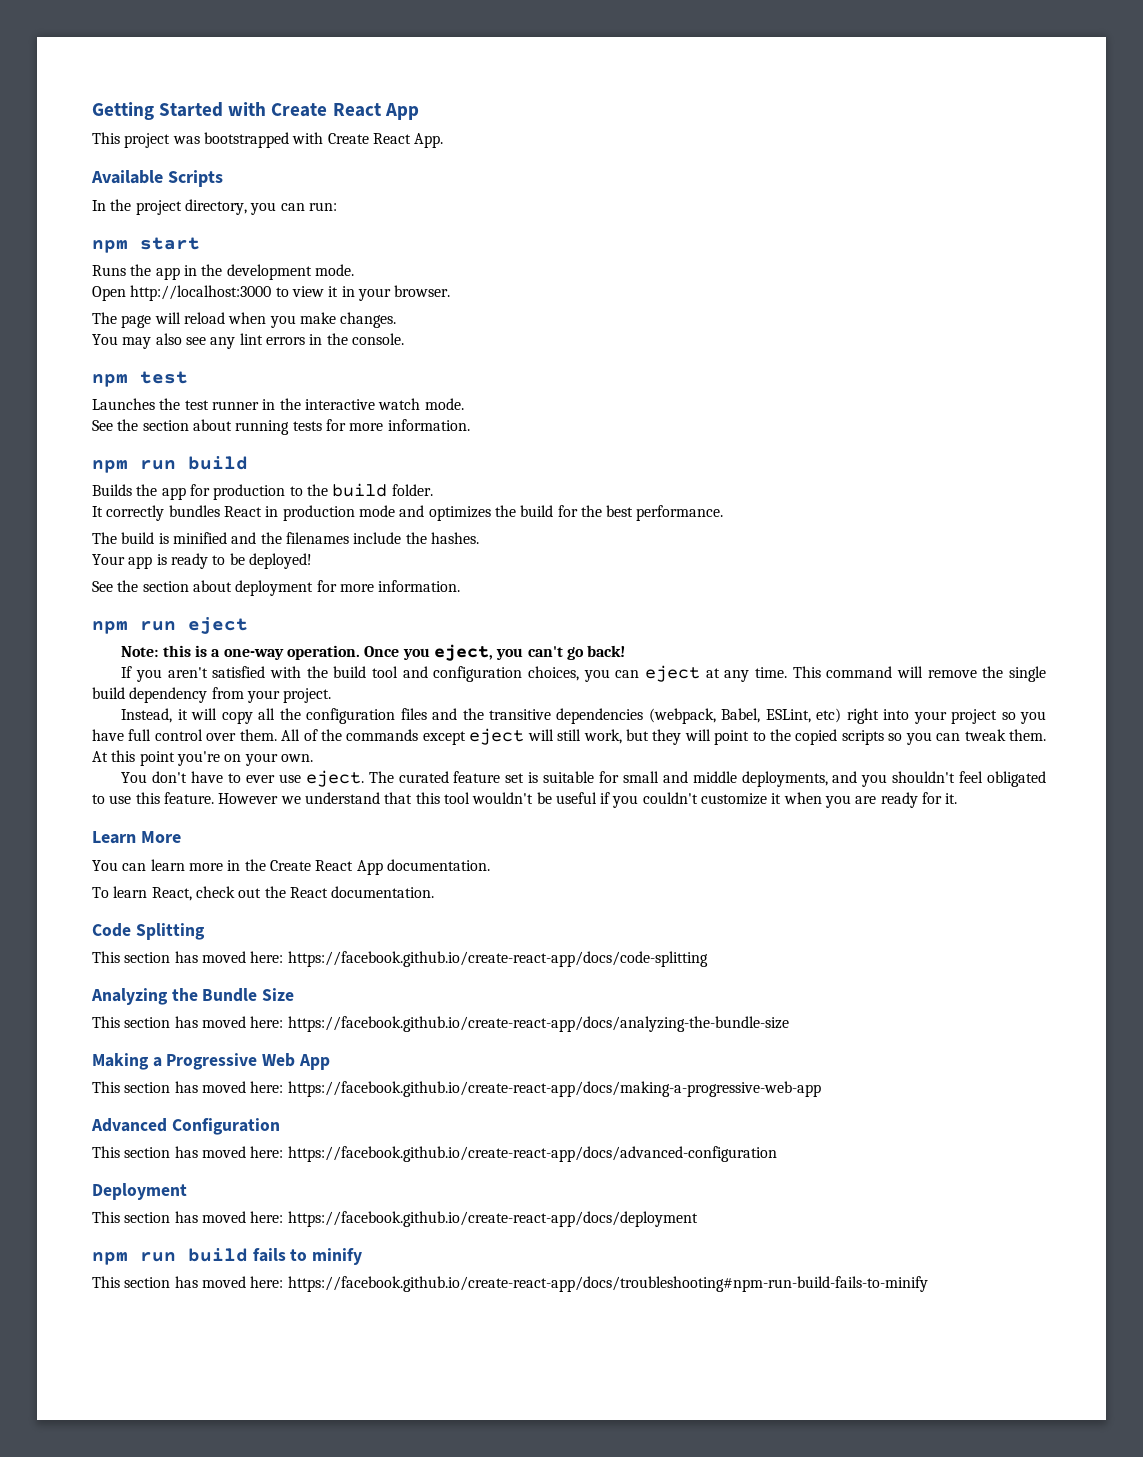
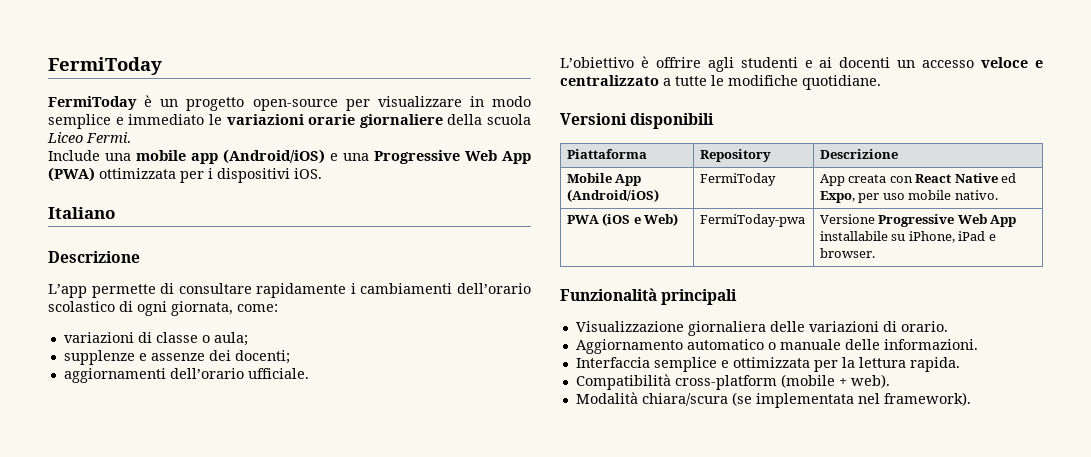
[92,102,419,120] [92,132,444,148] [91,170,223,187] [92,199,337,215] [92,237,200,253] [92,264,354,280] [92,285,451,301] [92,312,397,328] [92,333,404,349] [92,371,188,387] [92,398,464,410] [92,419,470,435] [92,456,248,473] [92,483,433,500] [92,505,724,521] [92,532,479,544] [92,553,312,569] [92,580,461,596] [92,617,248,634] [121,644,626,661] [121,665,1046,682] [92,687,332,703] [121,708,1046,724] [92,728,1046,745] [92,750,313,766] [121,770,1046,787] [92,792,958,808] [92,831,181,844] [92,859,490,875] [92,886,435,901] [92,923,205,940] [92,951,708,967] [91,988,295,1005] [92,1016,789,1032] [92,1053,330,1070] [92,1081,821,1097] [91,1118,280,1135] [92,1146,777,1162] [92,1183,187,1200] [92,1211,698,1227] [92,1248,363,1265] [92,1276,928,1292] Getting Started with Create React App // This project was bootstrapped with Create React App. // Available Scripts // In the project directory, you can run: // npm start // Runs the app in the development mode. // Open http://localhost:3000 to view it in your browser. // The page will reload when you make changes. // You may also see any lint errors in the console. // npm test // Launches the test runner in the interactive watch mode. // See the section about running tests for more information. // npm run build // Builds the app for production to the build folder. // It correctly bundles React in production mode and optimizes the build for the best performance. // The build is minified and the filenames include the hashes. // Your app is ready to be deployed! // See the section about deployment for more information. // npm run eject // Note: this is a one-way operation. Once you eject, you can't go back! // If you aren't satisfied with the build tool and configuration choices, you can eject at any time. This command will remove the single build dependency from your project. // Instead, it will copy all the configuration files and the transitive dependencies (webpack, Babel, ESLint, etc) right into your project so you have full control over them. All of the commands except eject will still work, but they will point to the copied scripts so you can tweak them. At this point you're on your own. // You don't have to ever use eject. The curated feature set is suitable for small and middle deployments, and you shouldn't feel obligated to use this feature. However we understand that this tool wouldn't be useful if you couldn't customize it when you are ready for it. // Learn More // You can learn more in the Create React App documentation. // To learn React, check out the React documentation. // Code Splitting // This section has moved here: https://facebook.github.io/create-react-app/docs/code-splitting // Analyzing the Bundle Size // This section has moved here: https://facebook.github.io/create-react-app/docs/analyzing-the-bundle-size // Making a Progressive Web App // This section has moved here: https://facebook.github.io/create-react-app/docs/making-a-progressive-web-app // Advanced Configuration // This section has moved here: https://facebook.github.io/create-react-app/docs/advanced-configuration // Deployment // This section has moved here: https://facebook.github.io/create-react-app/docs/deployment // npm run build fails to minify // This section has moved here: https://facebook.github.io/create-react-app/docs/troubleshooting#npm-run-build-fails-to-minify -> [48,57,162,75] [48,95,531,111] [48,114,531,129] [47,132,131,143] [48,149,531,164] [48,167,322,183] [48,207,115,219] [48,251,140,263] [48,283,531,298] [48,301,278,316] [63,332,248,346] [63,350,290,365] [63,368,309,383] [560,56,1043,72] [560,75,881,90] [560,113,715,129] [566,149,647,159] [699,149,771,162] [819,149,898,159] [566,173,642,186] [566,189,659,202] [699,173,776,186] [819,173,1017,186] [819,190,998,203] [566,213,679,226] [699,214,805,227] [819,214,1017,227] [819,231,996,243] [819,248,875,258] [560,288,738,305] [575,321,948,336] [575,339,978,354] [575,357,960,372] [575,374,890,390] [575,392,971,408] FermiToday // FermiToday è un progetto open-source per visualizzare in modo semplice e immediato le variazioni orarie giornaliere della scuola Liceo Fermi. // Include una mobile app (Android/iOS) e una Progressive Web App (PWA) ottimizzata per i dispositivi iOS. // Italiano // Descrizione // L’app permette di consultare rapidamente i cambiamenti dell’orario scolastico di ogni giornata, come: // variazioni di classe o aula; // supplenze e assenze dei docenti; // aggiornamenti dell’orario ufficiale. // L’obiettivo è offrire agli studenti e ai docenti un accesso veloce e centralizzato a tutte le modifiche quotidiane. // Versioni disponibili // Piattaforma | Repository | Descrizione // Mobile App (Android/iOS) | FermiToday | App creata con React Native ed Expo, per uso mobile nativo. // PWA (iOS e Web) | FermiToday-pwa | Versione Progressive Web App installabile su iPhone, iPad e browser. // Funzionalità principali // Visualizzazione giornaliera delle variazioni di orario. // Aggiornamento automatico o manuale delle informazioni. // Interfaccia semplice e ottimizzata per la lettura rapida. // Compatibilità cross-platform (mobile + web). // Modalità chiara/scura (se implementata nel framework).

